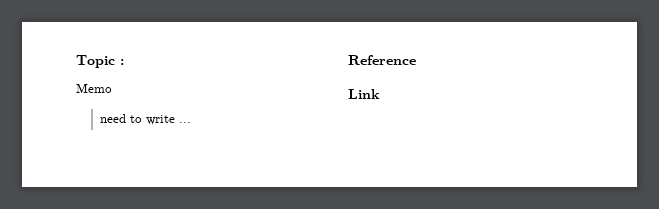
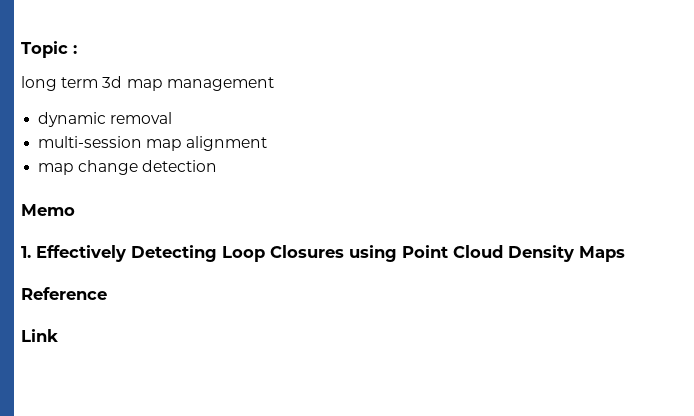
[76,83,112,93] [100,114,192,125] Memo // need to write ... -> [21,76,274,91] [38,112,173,127] [38,136,268,151] [38,160,218,175] [21,204,75,216] [21,245,625,262] long term 3d map management // dynamic removal // multi-session map alignment // map change detection // Memo // 1. Effectively Detecting Loop Closures using Point Cloud Density Maps

